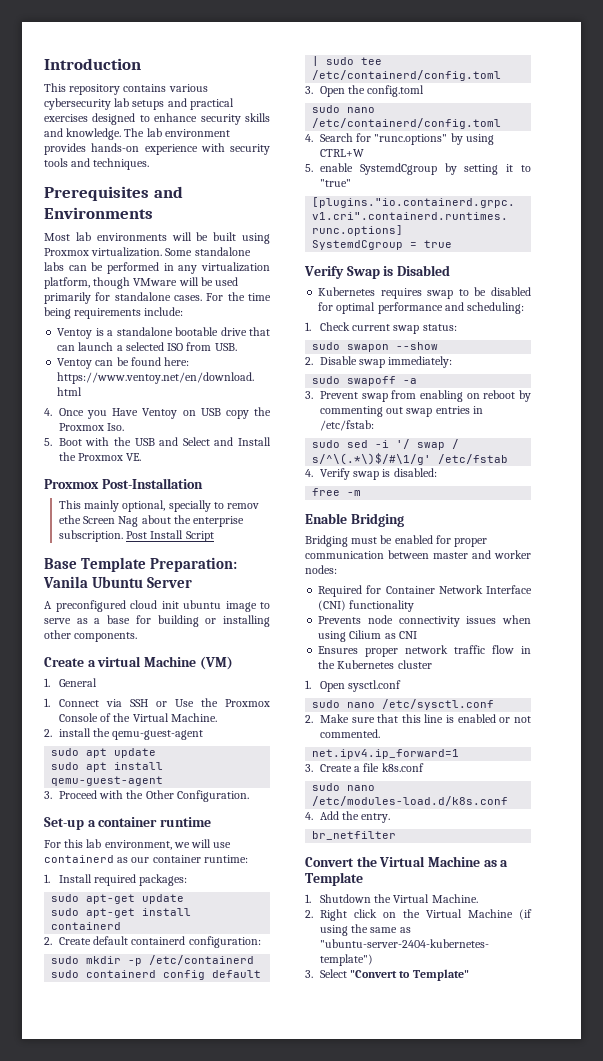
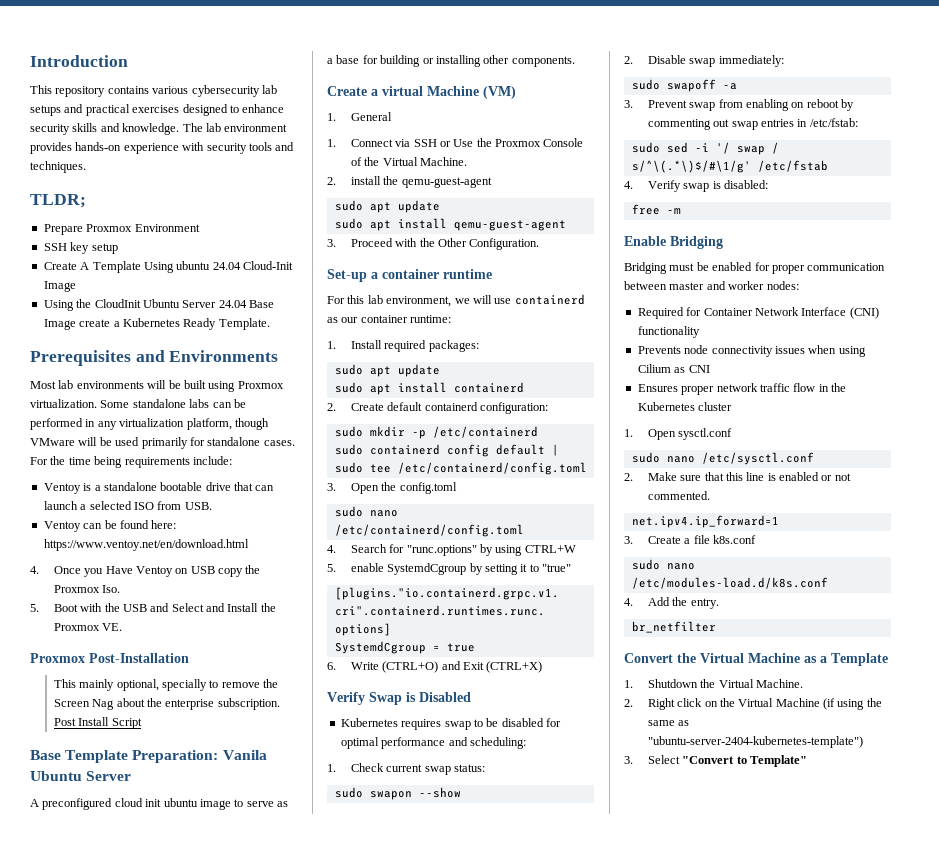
(150, 164) none -> [30,194,86,208] [43,224,200,235] [43,242,118,254] [43,261,293,273] [43,281,76,292] [43,299,274,311] [43,318,270,330] // TLDR; // Prepare Proxmox Environment // SSH key setup // Create A Template Using ubuntu 24.04 Cloud-Init Image // Using the CloudInit Ubuntu Server 24.04 Base Image create a Kubernetes Ready Template.
[227,503,260,509] [58,515,81,524] remov ethe -> [221,679,279,688] remove the
[86,894,185,904] [51,908,136,918] apt-get update // sudo apt-get -> [369,364,440,377] [334,382,391,395] apt update // sudo apt
(453, 244) none -> [327,661,543,673] // 6. Write (CTRL+O) and Exit (CTRL+X)

